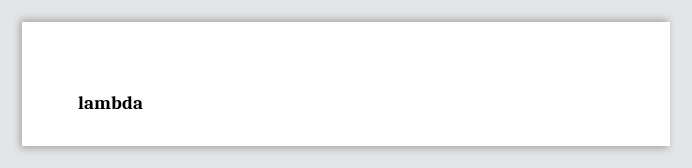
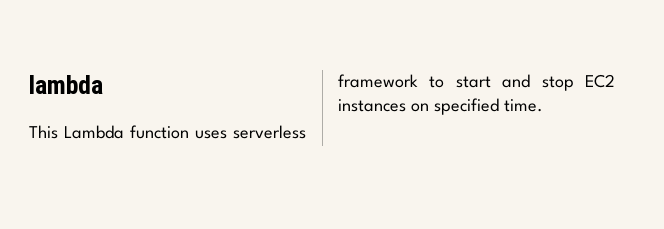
(143, 102) none -> [29,125,306,139] [338,74,615,91] [338,98,543,115] // This Lambda function uses serverless framework to start and stop EC2 instances on specified time.

